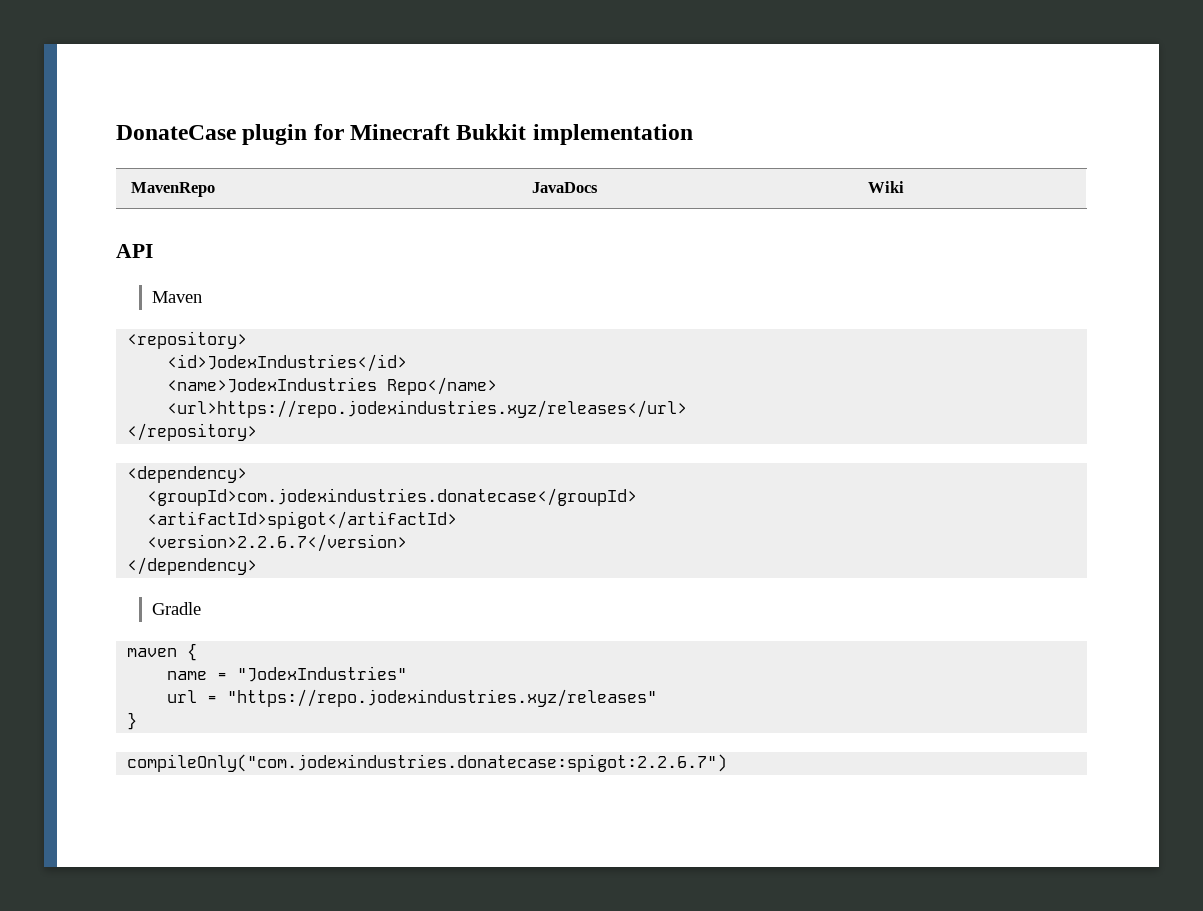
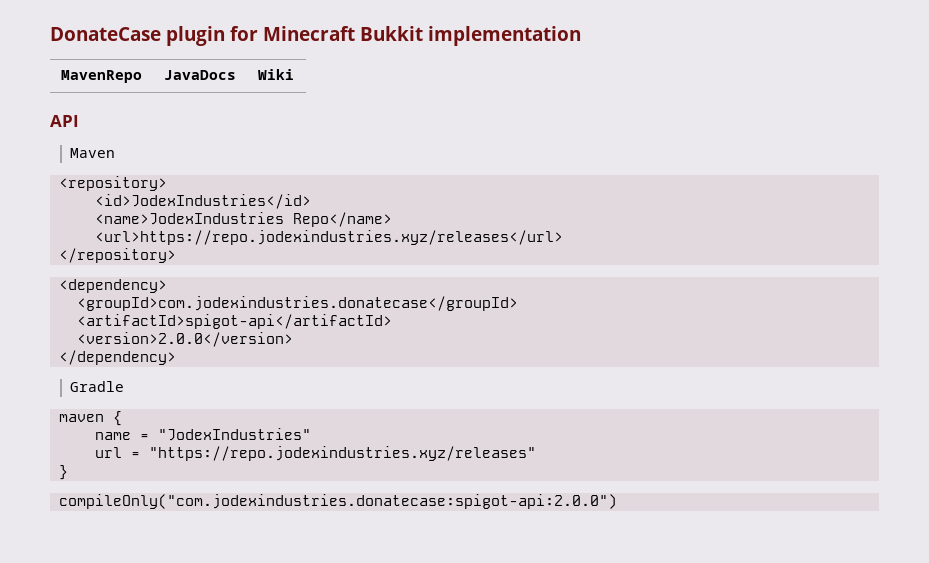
[147,511,458,529] [147,534,408,552] <artifactId>spigot</artifactId> // <version>2.2.6.7</version> -> [76,314,392,329] [76,332,293,347] <artifactId>spigot-api</artifactId> // <version>2.0.0</version>
[127,754,728,772] compileOnly("com.jodexindustries.donatecase:spigot:2.2.6.7") -> [58,494,617,509] compileOnly("com.jodexindustries.donatecase:spigot-api:2.0.0")

